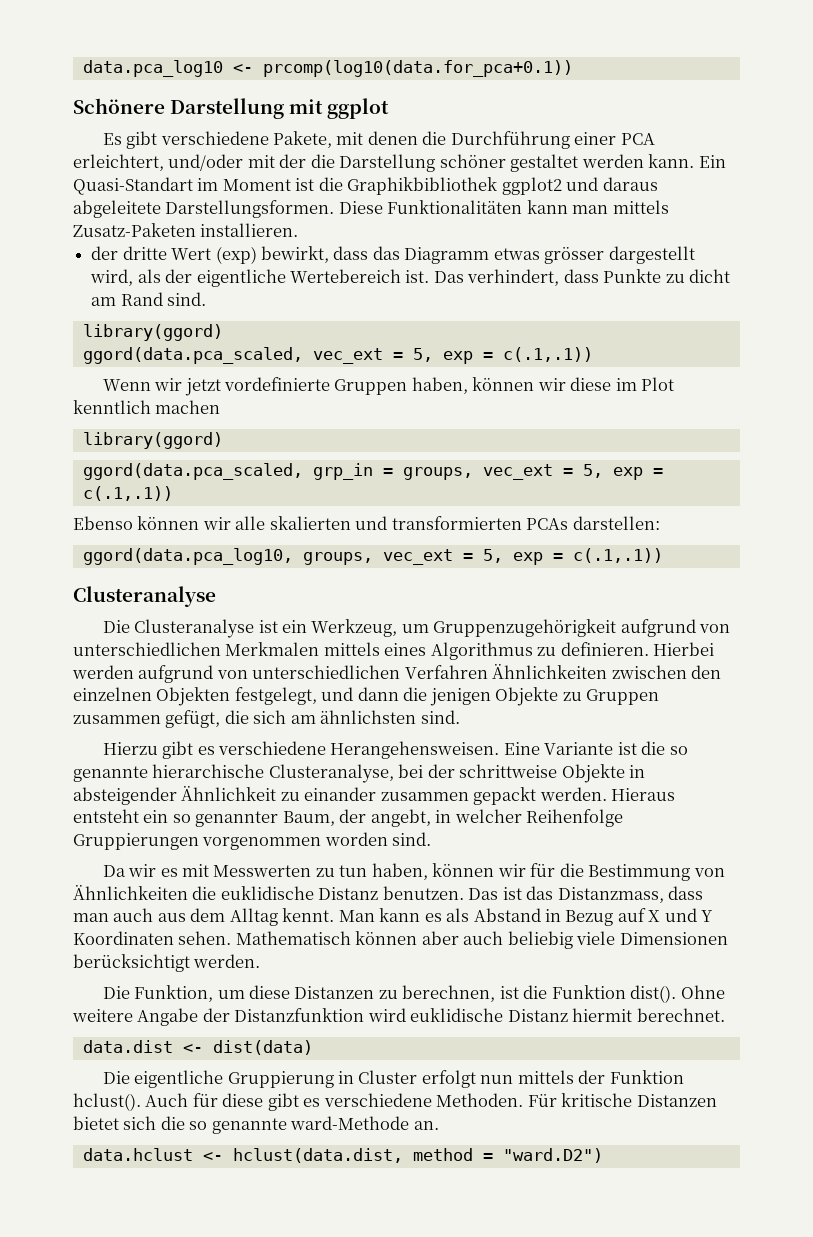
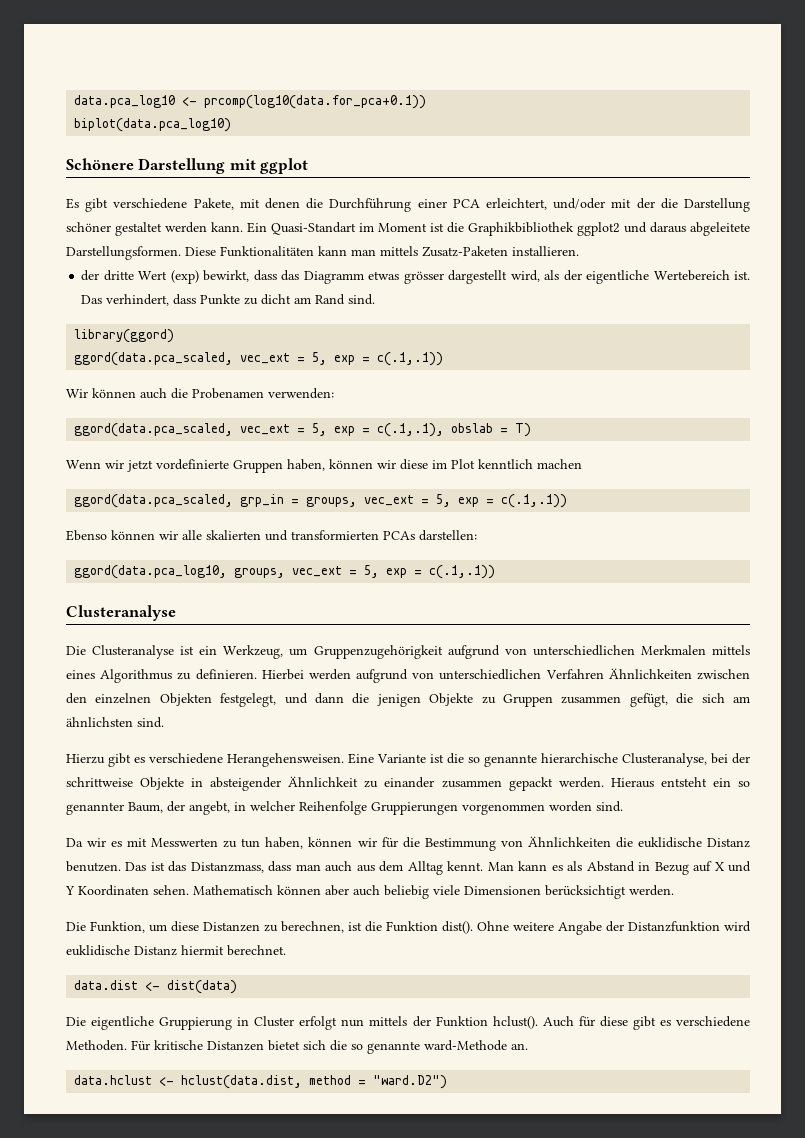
(573, 68) none -> [74,118,232,132] // biplot(data.pca_log10)
(593, 354) none -> [66,388,334,399] [74,423,532,437] // Wir können auch die Probenamen verwenden: // ggord(data.pca_scaled, vec_ext = 5, exp = c(.1,.1), obslab = T)
[82,432,223,449] // library(ggord) -> (582, 464) none

